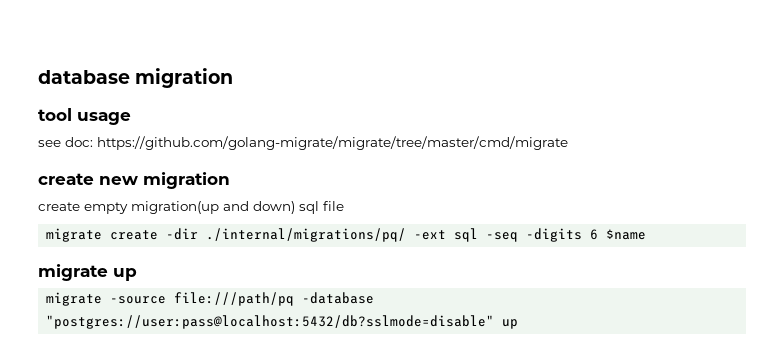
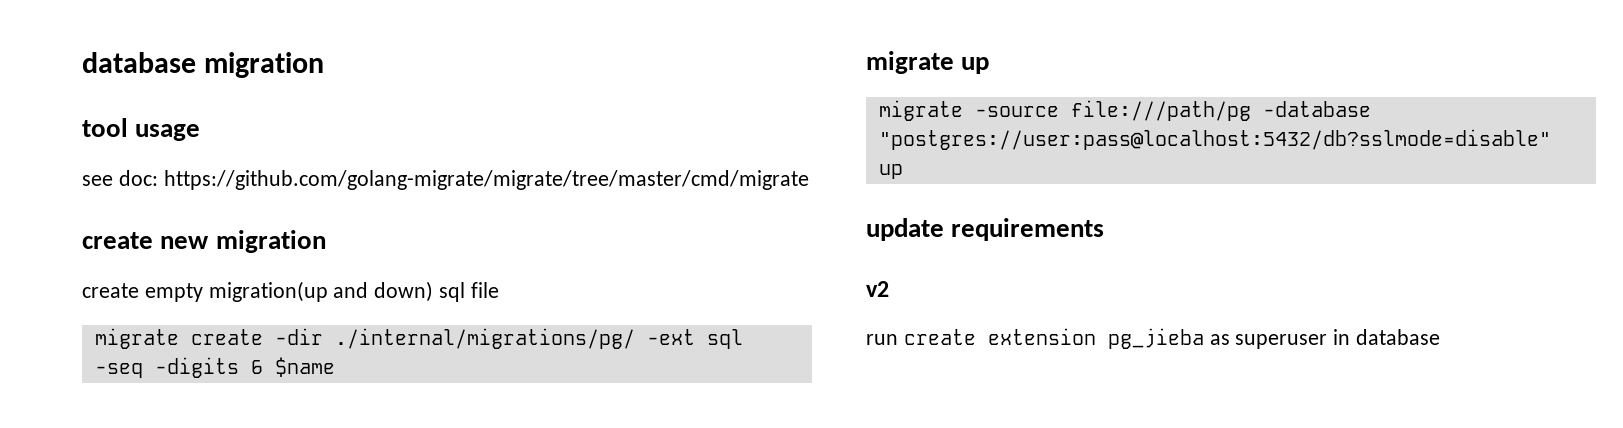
[206,228,407,242] ./internal/migrations/pq/ -> [334,328,635,349] ./internal/migrations/pg/
[174,292,295,306] file:///path/pq -> [1070,100,1251,121] file:///path/pg
(519, 324) none -> [866,218,1105,241] [866,281,889,297] [866,328,1441,349] // update requirements // v2 // run create extension pg_jieba as superuser in database

